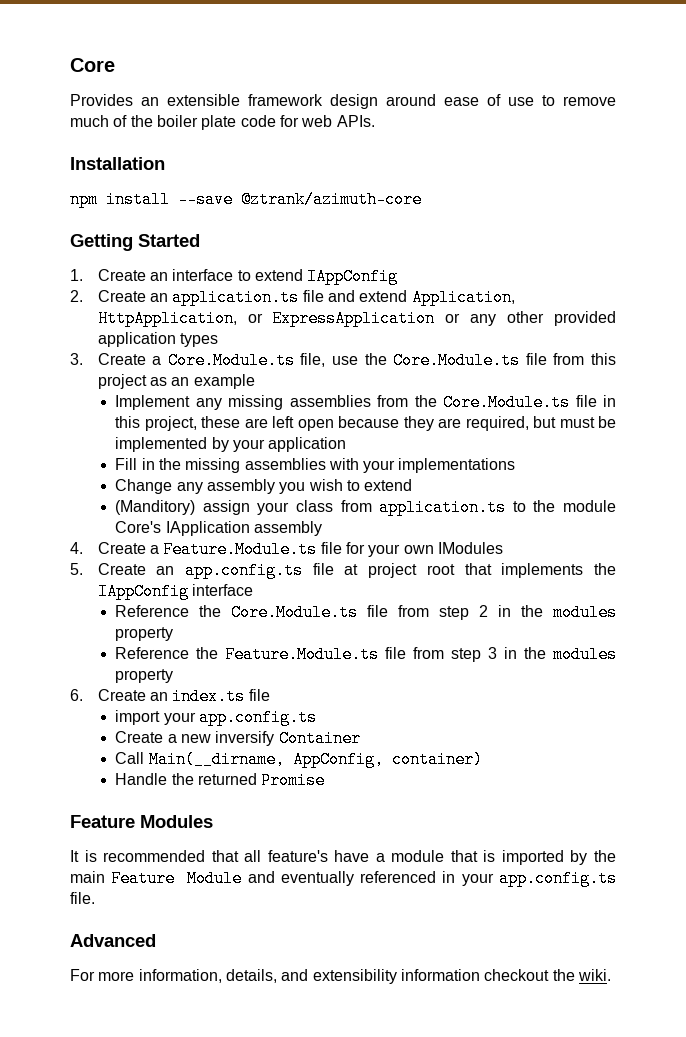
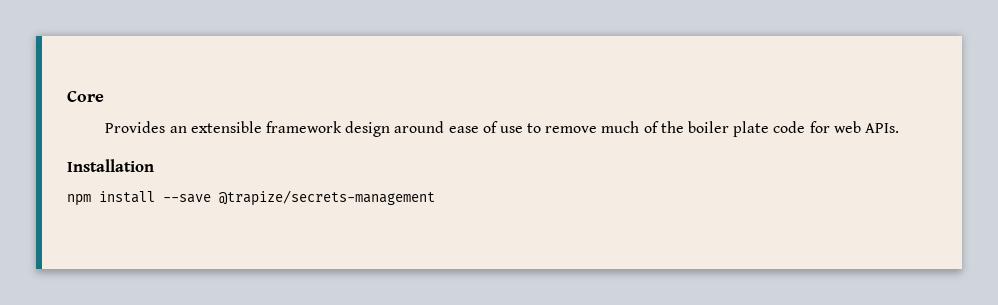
[241,191,422,208] [70,234,200,251] [70,268,399,285] [70,289,515,306] [97,310,616,327] [97,332,218,347] [70,352,617,369] [97,374,255,389] [115,394,616,411] [115,416,617,431] [115,437,347,452] [115,458,516,473] [115,479,413,494] [115,499,616,516] [115,521,322,536] [70,541,503,558] [70,562,616,579] [97,583,253,600] [115,604,617,621] [115,627,174,641] [115,646,617,663] [115,669,174,683] [70,688,270,705] [115,709,317,726] [115,730,361,747] [115,751,483,768] [115,772,326,789] [70,815,213,828] [70,850,617,865] [70,870,617,887] [70,892,95,904] [70,934,156,947] [70,969,611,984] @ztrank/azimuth-core // Getting Started // 1. Create an interface to extend IAppConfig // 2. Create an application.ts file and extend Application, HttpApplication, or ExpressApplication or any other provided application types // 3. Create a Core.Module.ts file, use the Core.Module.ts file from this project as an example // Implement any missing assemblies from the Core.Module.ts file in this project, these are left open because they are required, but must be implemented by your application // Fill in the missing assemblies with your implementations // Change any assembly you wish to extend // (Manditory) assign your class from application.ts to the module Core's IApplication assembly // 4. Create a Feature.Module.ts file for your own IModules // 5. Create an app.config.ts file at project root that implements the IAppConfig interface // Reference the Core.Module.ts file from step 2 in the modules property // Reference the Feature.Module.ts file from step 3 in the modules property // 6. Create an index.ts file // import your app.config.ts // Create a new inversify Container // Call Main(__dirname, AppConfig, container) // Handle the returned Promise // Feature Modules // It is recommended that all feature's have a module that is imported by the main Feature Module and eventually referenced in your app.config.ts file. // Advanced // For more information, details, and extensibility information checkout the wiki. -> [219,190,435,206] @trapize/secrets-management

